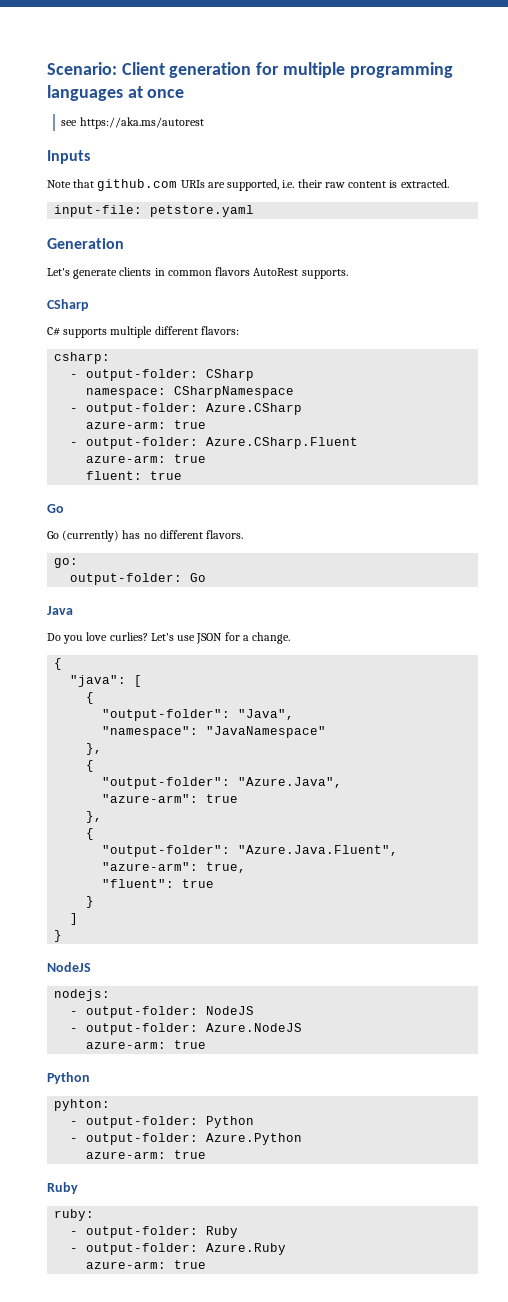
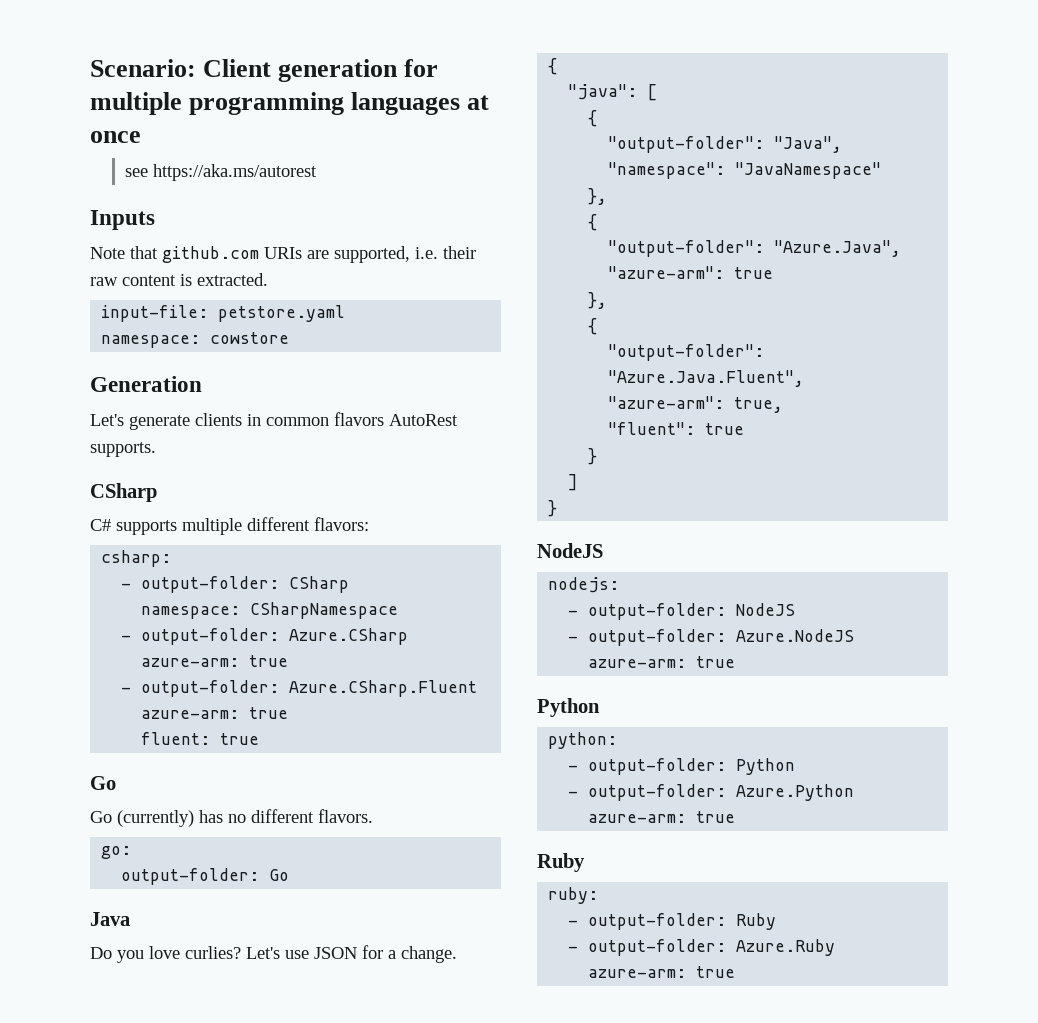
(255, 211) none -> [101,332,290,348] // namespace: cowstore
[54,1099,111,1111] pyhton: -> [548,732,618,749] python:

